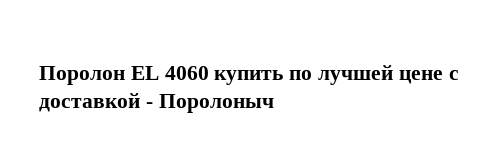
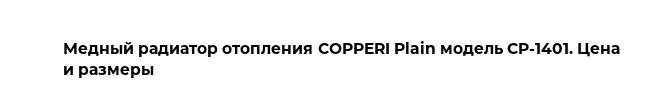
[39,65,459,85] [39,93,274,113] Поролон EL 4060 купить по лучшей цене с доставкой - Поролоныч -> [63,41,621,57] [63,66,155,78] Медный радиатор отопления COPPERI Plain модель CP-1401. Цена и размеры

